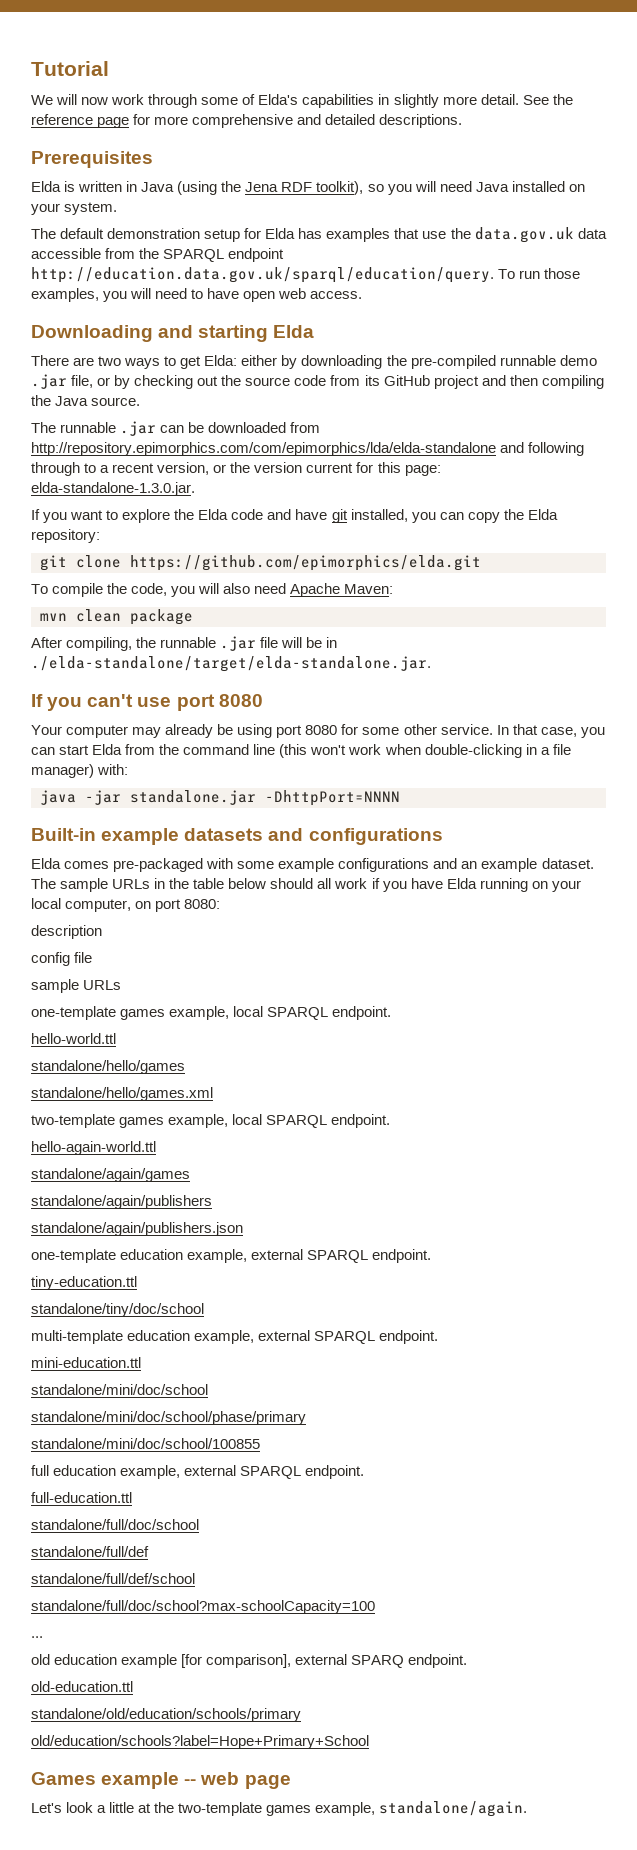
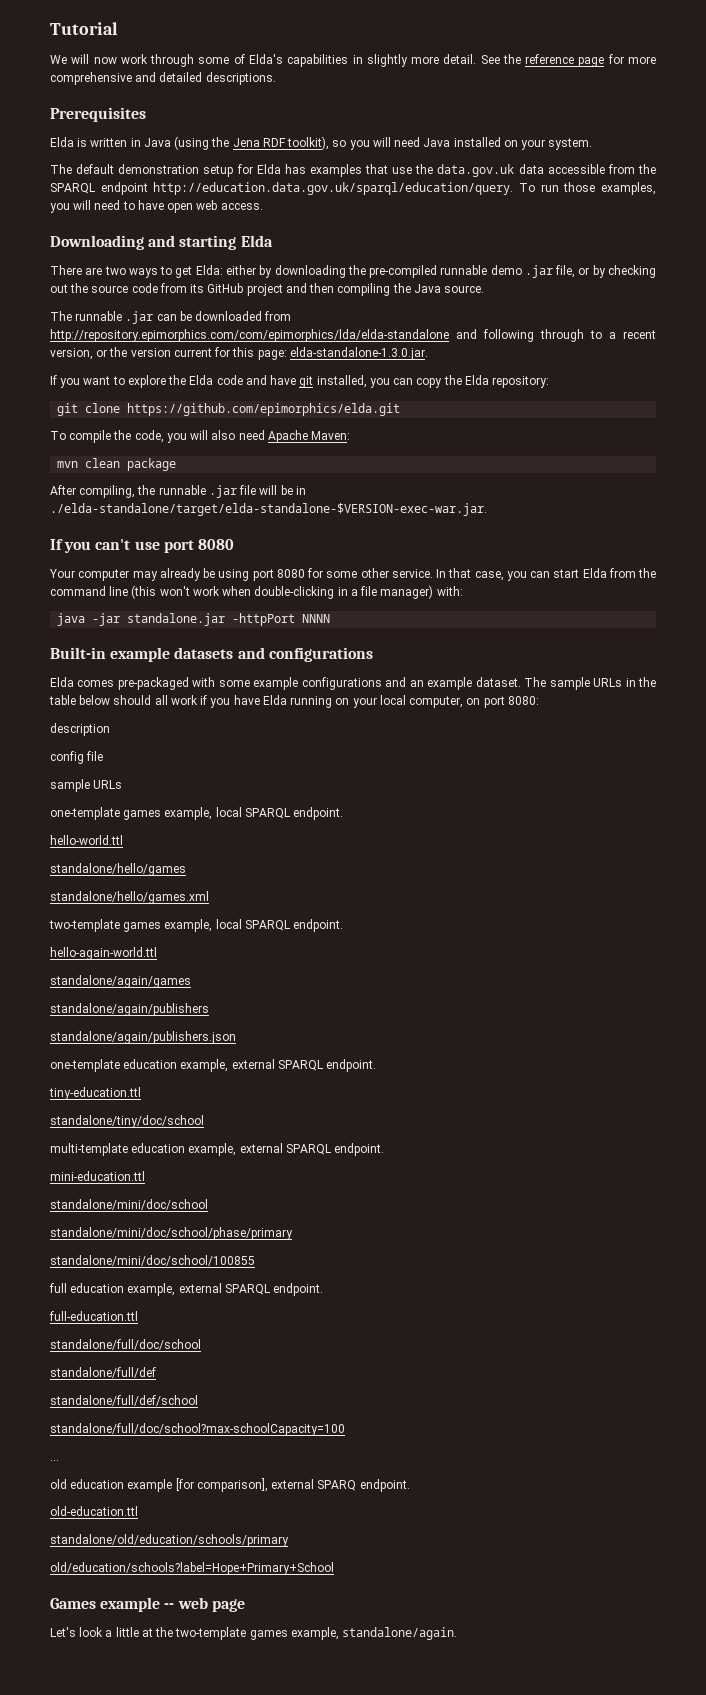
[31,656,431,672] ./elda-standalone/target/elda-standalone.jar. -> [50,503,487,516] ./elda-standalone/target/elda-standalone-$VERSION-exec-war.jar.
[265,790,400,806] -DhttpPort=NNNN -> [232,613,331,626] -httpPort NNNN

